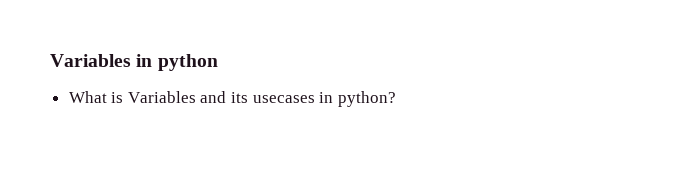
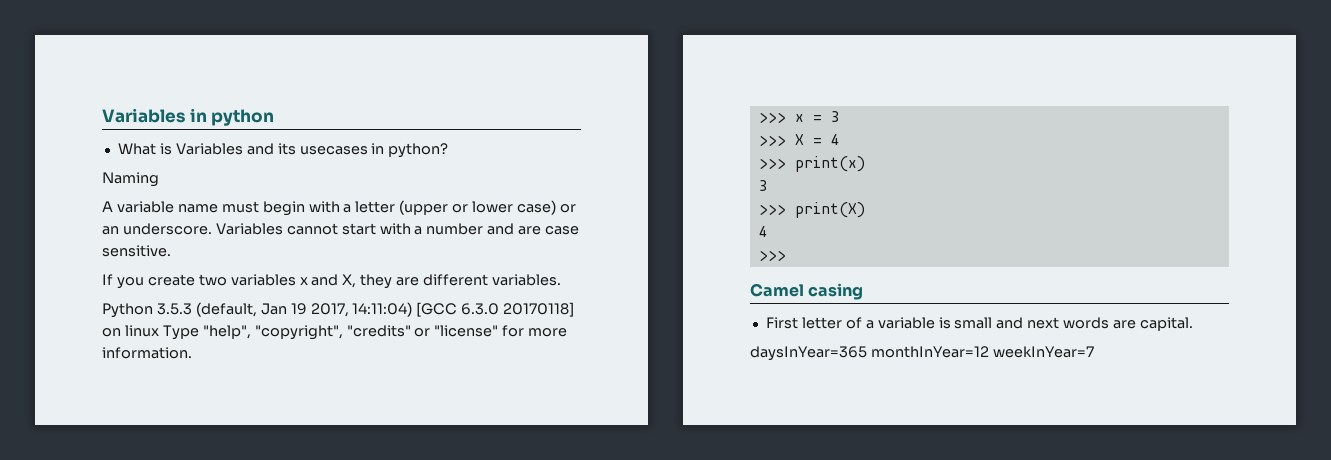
(396, 99) none -> [102,172,159,187] [102,200,576,216] [102,223,580,235] [102,245,171,257] [102,274,562,289] [102,302,575,318] [102,325,568,340] [102,347,192,359] [758,111,840,123] [758,134,840,146] [758,156,865,172] [758,180,768,191] [758,202,865,218] [758,226,768,237] [758,250,786,261] [750,283,864,300] [765,317,1194,331] [750,346,1094,361] // Naming // A variable name must begin with a letter (upper or lower case) or an underscore. Variables cannot start with a number and are case sensitive. // If you create two variables x and X, they are different variables. // Python 3.5.3 (default, Jan 19 2017, 14:11:04) [GCC 6.3.0 20170118] on linux Type "help", "copyright", "credits" or "license" for more information. // >>> x = 3 // >>> X = 4 // >>> print(x) // 3 // >>> print(X) // 4 // >>> // Camel casing // First letter of a variable is small and next words are capital. // daysInYear=365 monthInYear=12 weekInYear=7

